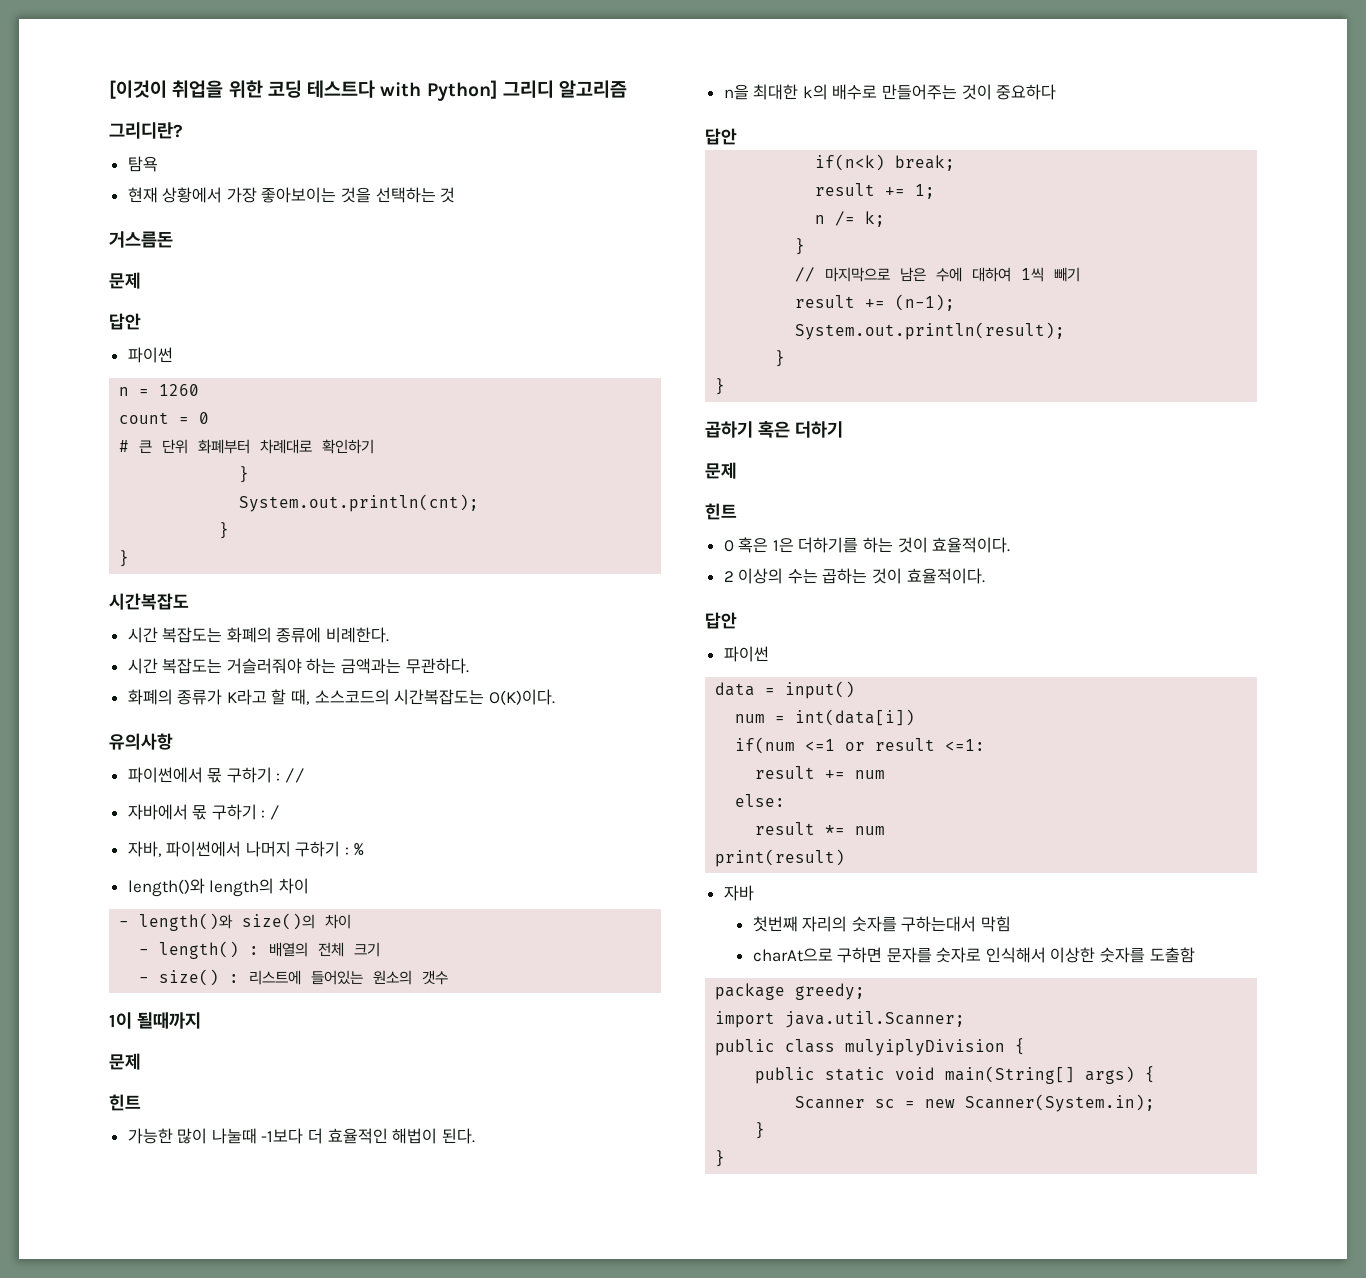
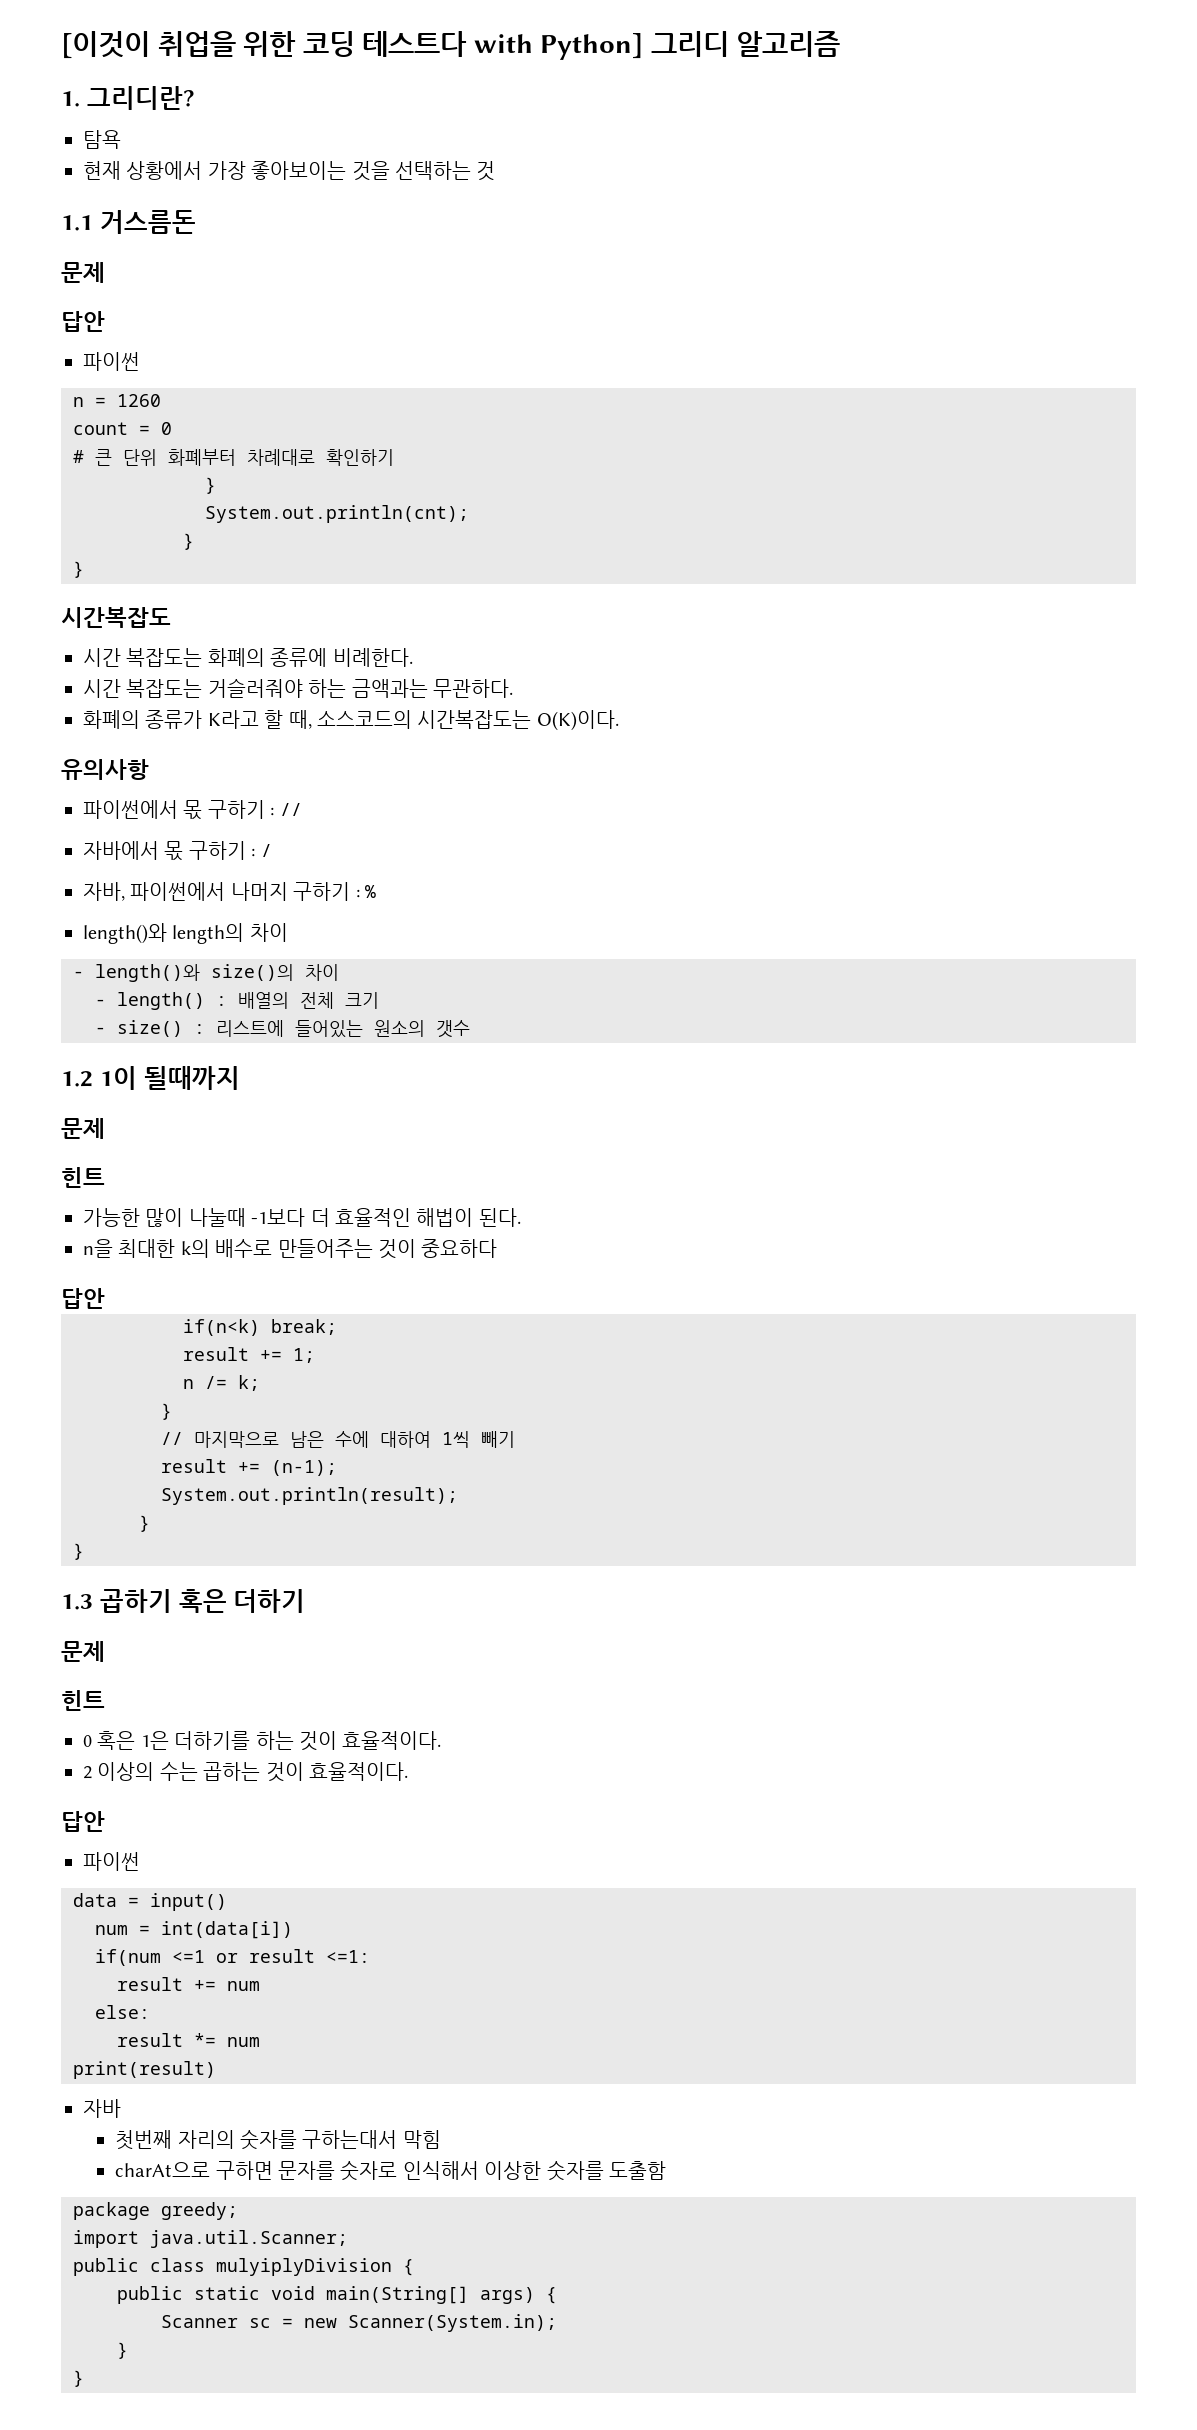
(628, 89) none -> [61,91,80,107] 1.
(456, 195) none -> [61,215,93,231] 1.1
(449, 977) none -> [61,1071,93,1087] 1.2
(726, 386) none -> [61,1594,93,1610] 1.3

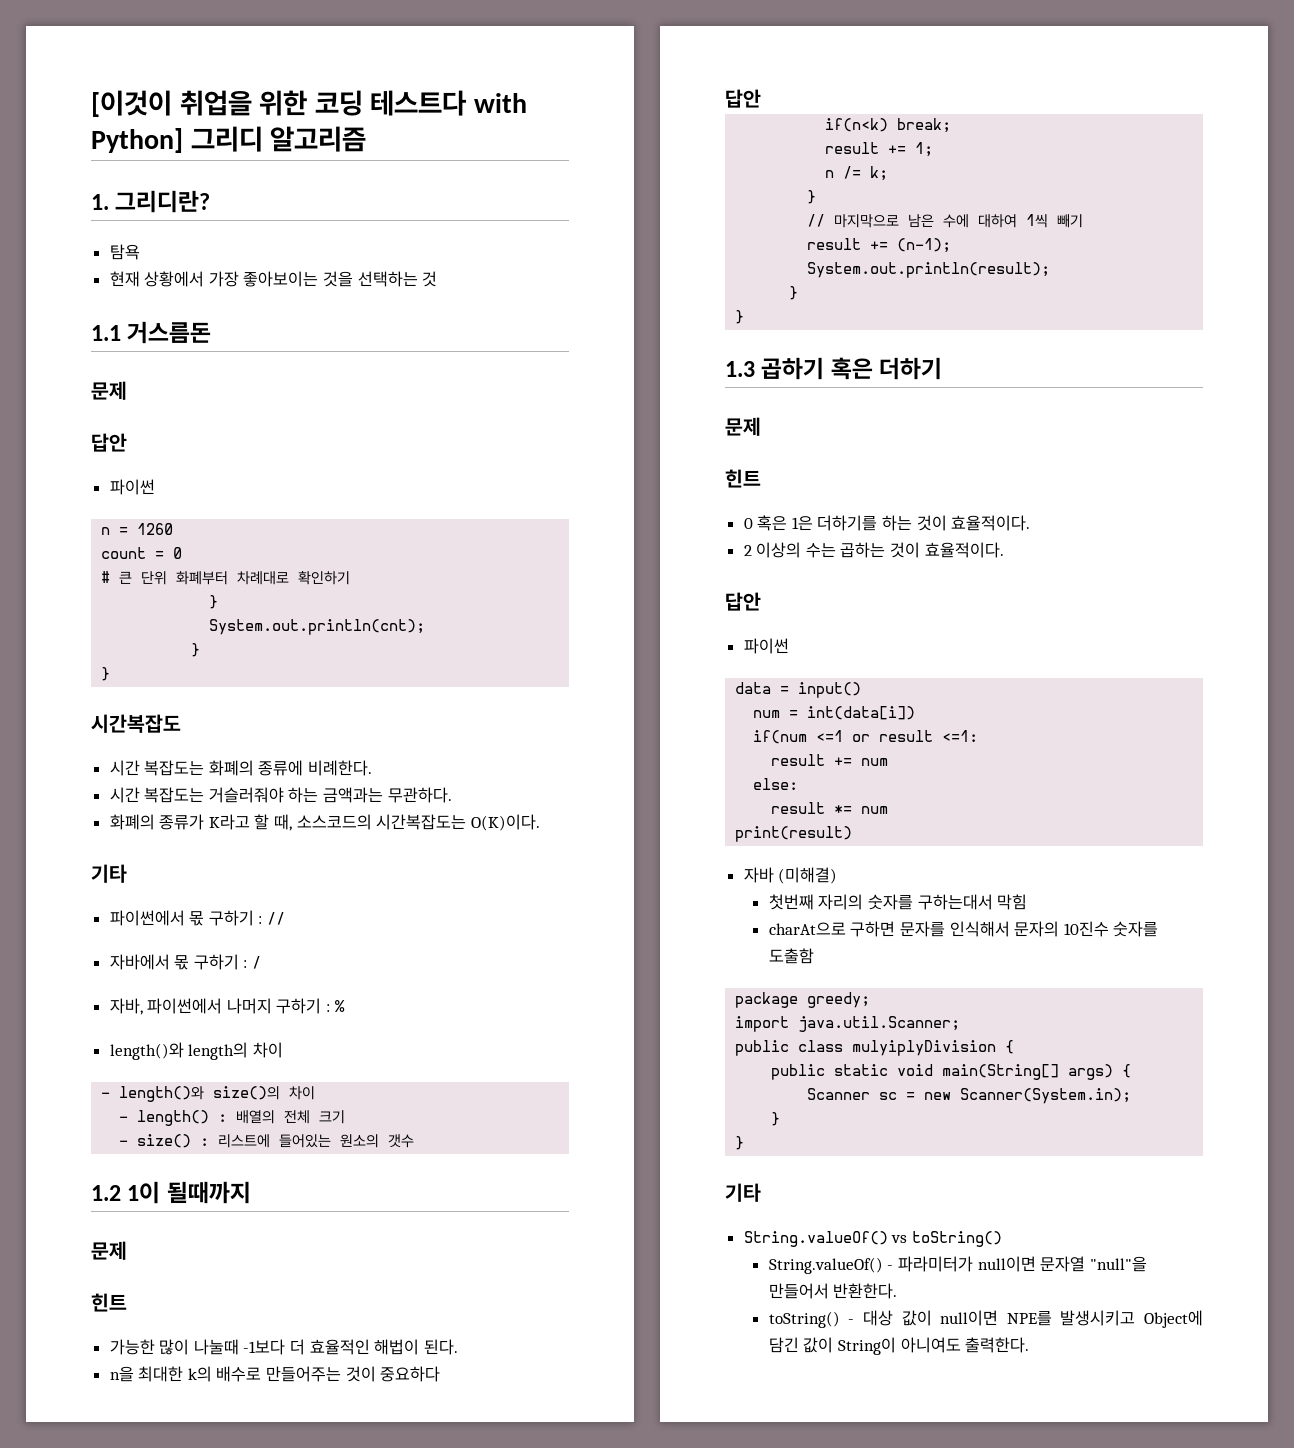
[61,759,149,780] 유의사항 -> [91,864,127,883] 기타
(121, 2108) none -> [778,867,838,884] (미해결)
[340,2160,542,2181] 숫자로 인식해서 이상한 -> [949,921,1109,937] 인식해서 문자의 10진수
(84, 2378) none -> [725,1183,761,1202] [743,1231,1002,1247] [768,1256,1147,1274] [768,1283,898,1299] [768,1310,1203,1328] [768,1337,1030,1355] // 기타 // String.valueOf() vs toString() // String.valueOf() - 파라미터가 null이면 문자열 "null"을 만들어서 반환한다. // toString() - 대상 값이 null이면 NPE를 발생시키고 Object에 담긴 값이 String이 아니여도 출력한다.

